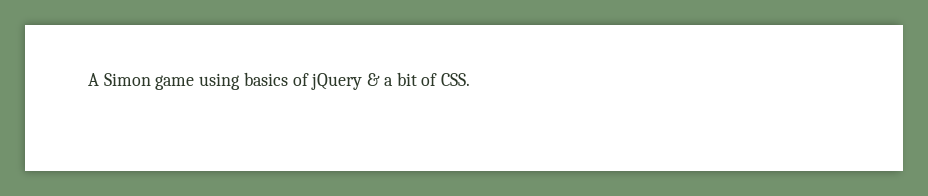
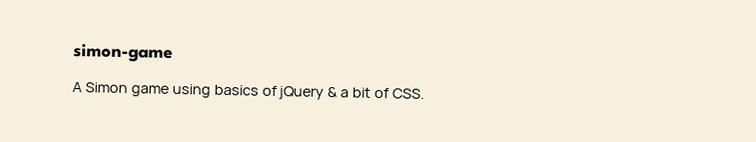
(88, 79) none -> [73,42,173,63] simon-game //

